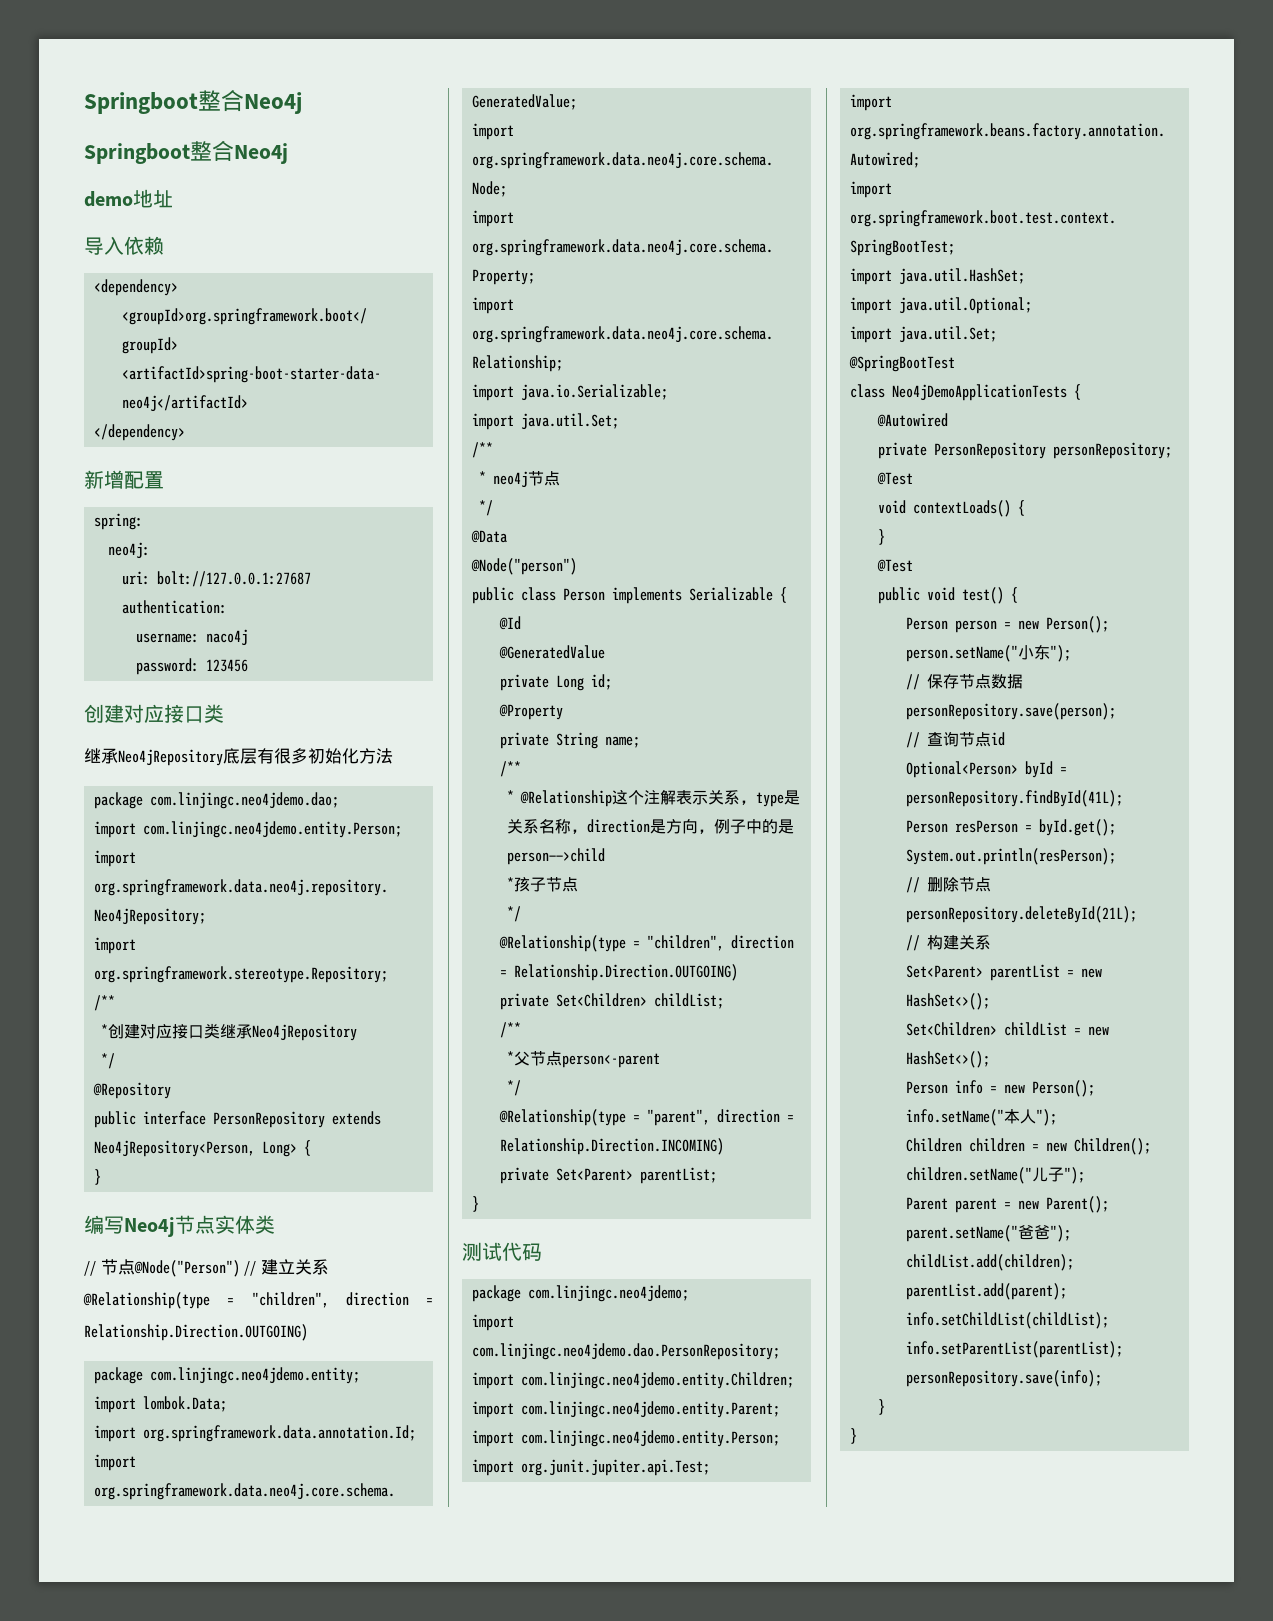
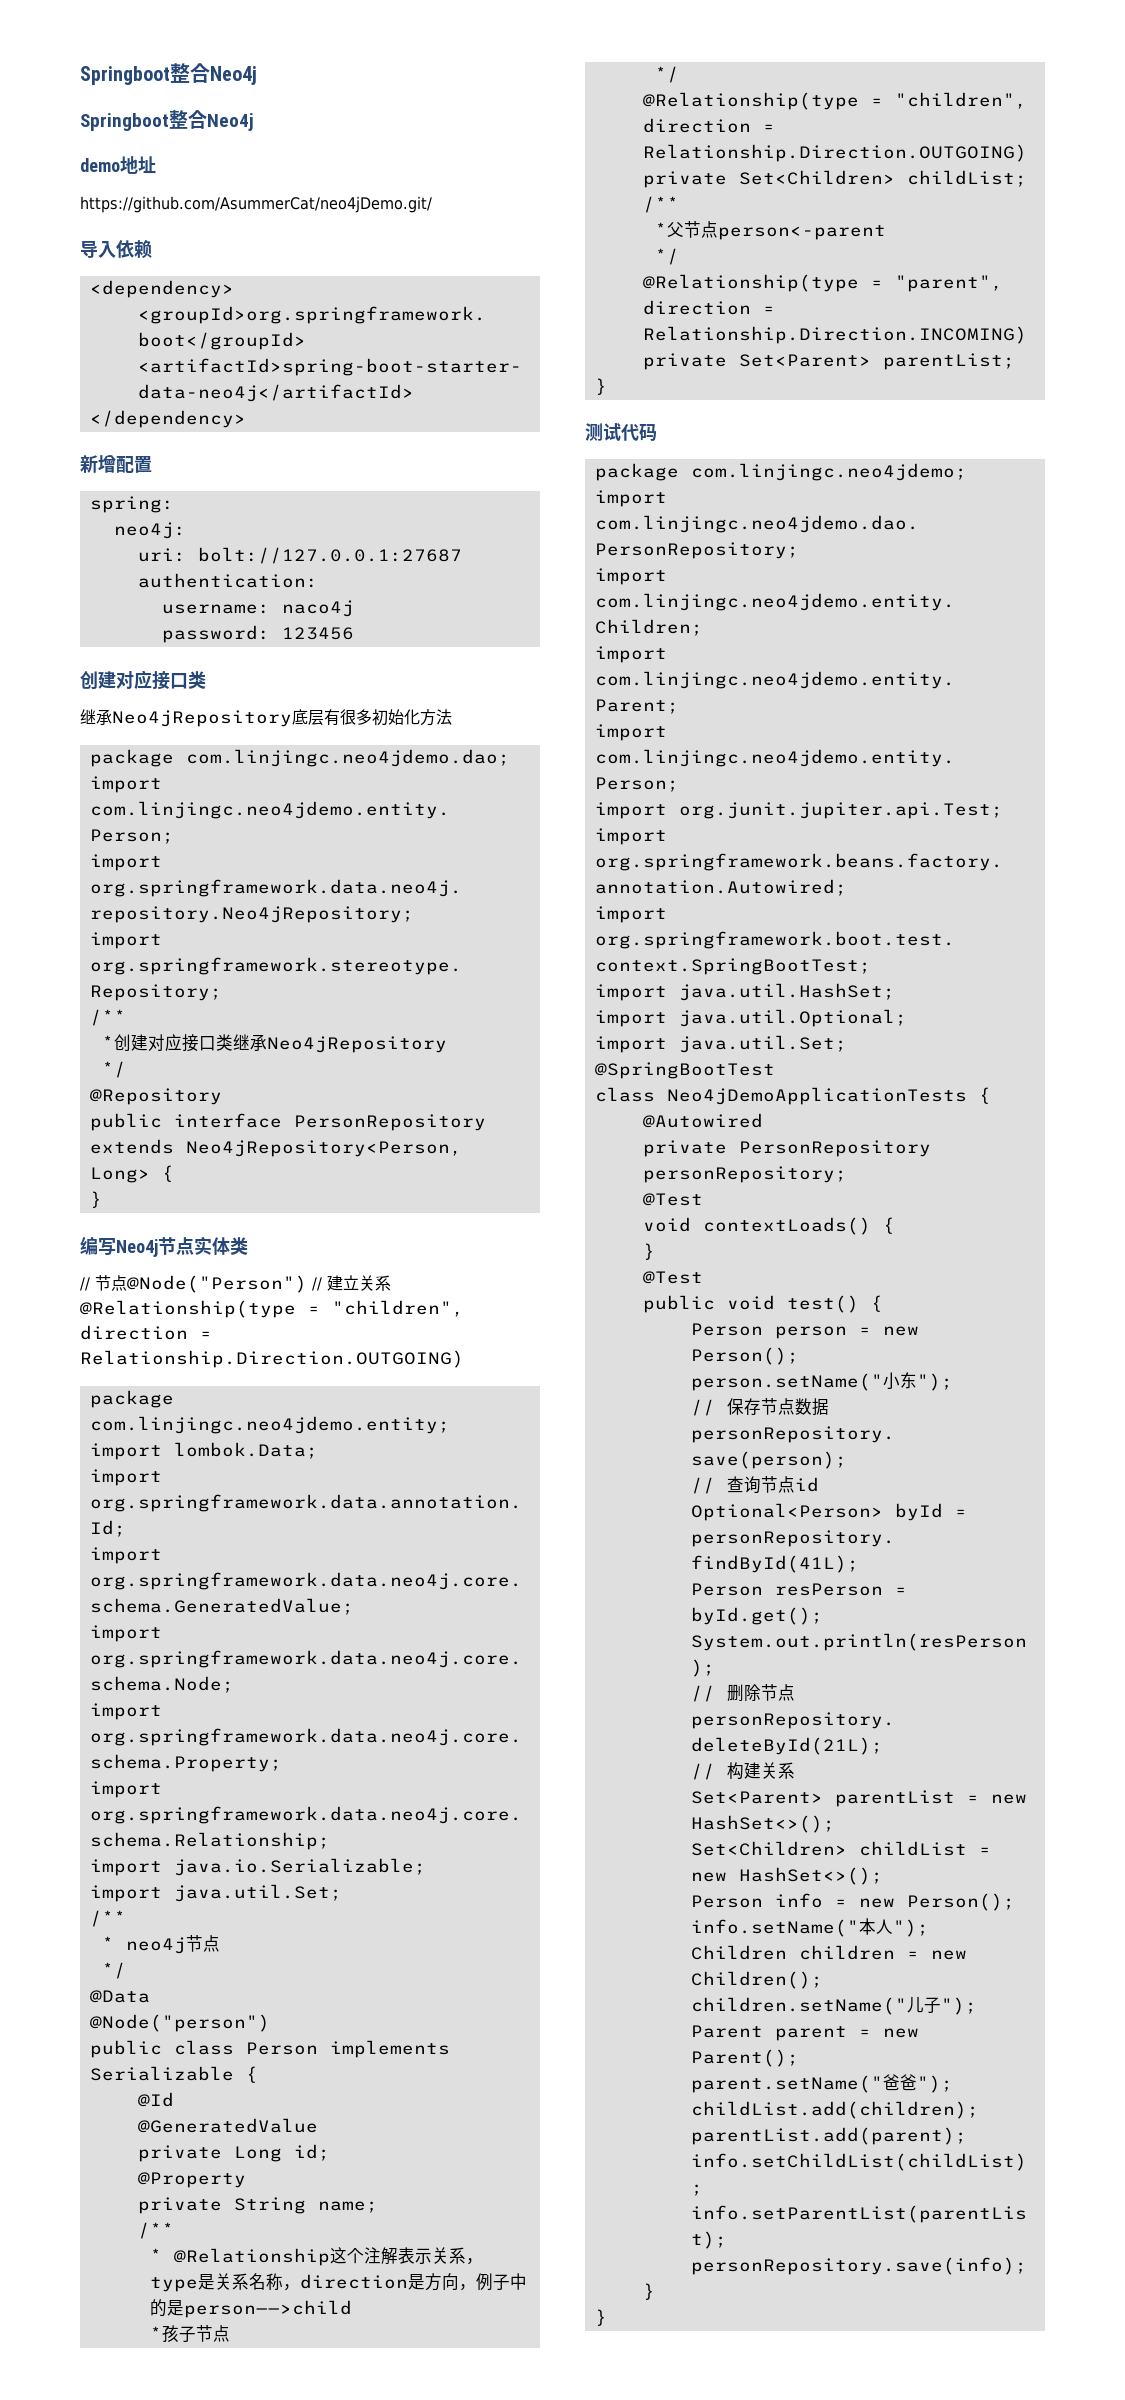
(173, 199) none -> [80,196,432,213] // https://github.com/AsummerCat/neo4jDemo.git/

